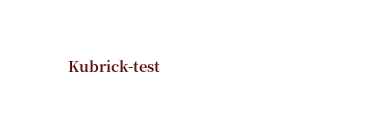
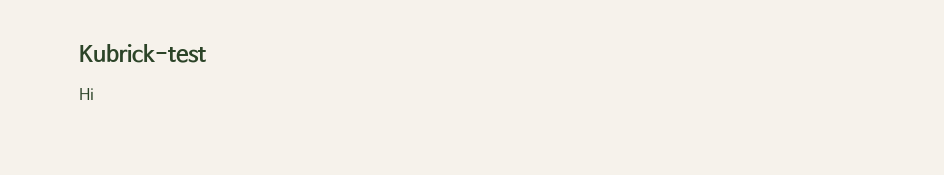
(160, 66) none -> [79,88,94,100] // Hi

